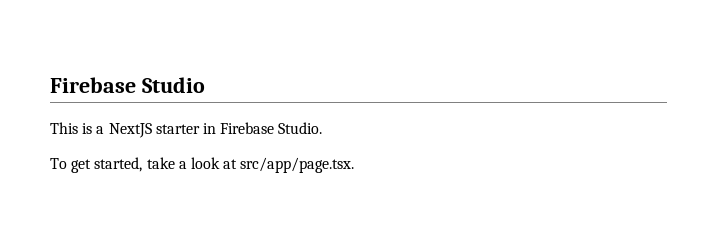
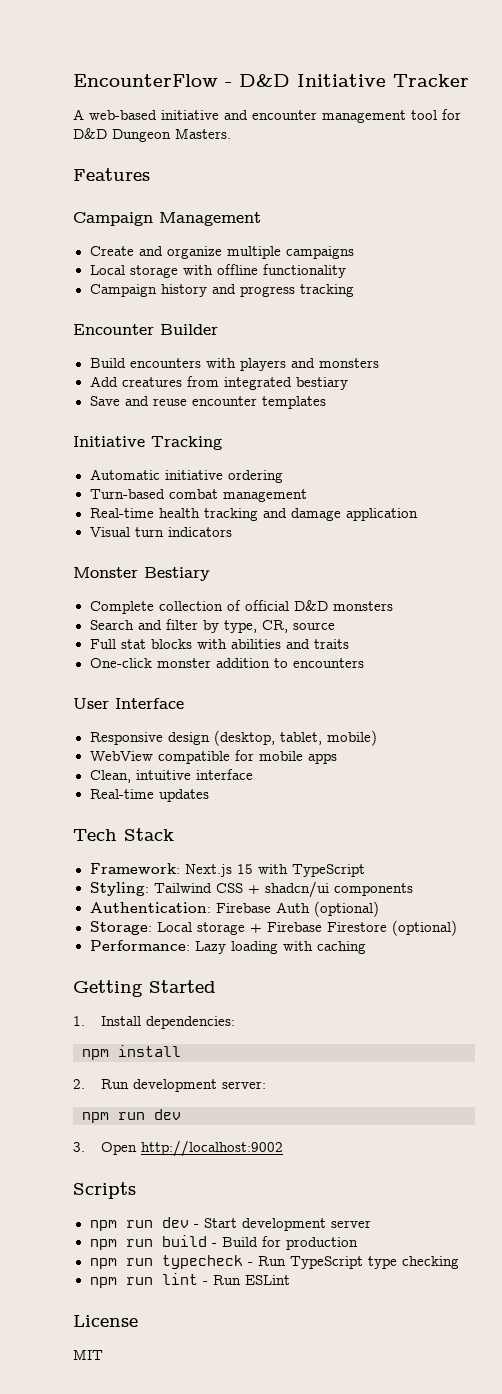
[50,77,205,93] [50,122,323,138] [50,157,355,173] Firebase Studio // This is a NextJS starter in Firebase Studio. // To get started, take a look at src/app/page.tsx. -> [73,74,469,87] [73,109,461,123] [73,128,231,142] [73,168,150,181] [73,212,261,226] [89,246,354,259] [89,264,346,278] [89,284,354,297] [73,324,218,335] [89,358,379,371] [89,376,348,390] [89,396,326,409] [73,436,222,450] [89,469,283,483] [89,489,307,502] [89,508,418,521] [89,527,232,537] [73,567,210,581] [89,600,393,614] [89,619,335,633] [89,639,349,649] [89,658,364,668] [73,698,184,709] [89,730,377,746] [89,750,337,764] [89,769,253,783] [89,789,209,802] [73,828,174,841] [89,863,365,877] [89,881,413,898] [89,901,379,917] [89,920,457,936] [89,940,366,954] [73,980,216,997] [73,1016,236,1029] [82,1045,181,1060] [73,1079,267,1092] [82,1109,181,1123] [73,1140,284,1157] [73,1182,136,1199] [89,1217,371,1231] [89,1235,358,1250] [89,1255,459,1269] [89,1273,290,1288] [73,1315,138,1327] [73,1349,103,1360] EncounterFlow - D&D Initiative Tracker // A web-based initiative and encounter management tool for D&D Dungeon Masters. // Features // Campaign Management // Create and organize multiple campaigns // Local storage with offline functionality // Campaign history and progress tracking // Encounter Builder // Build encounters with players and monsters // Add creatures from integrated bestiary // Save and reuse encounter templates // Initiative Tracking // Automatic initiative ordering // Turn-based combat management // Real-time health tracking and damage application // Visual turn indicators // Monster Bestiary // Complete collection of official D&D monsters // Search and filter by type, CR, source // Full stat blocks with abilities and traits // One-click monster addition to encounters // User Interface // Responsive design (desktop, tablet, mobile) // WebView compatible for mobile apps // Clean, intuitive interface // Real-time updates // Tech Stack // Framework: Next.js 15 with TypeScript // Styling: Tailwind CSS + shadcn/ui components // Authentication: Firebase Auth (optional) // Storage: Local storage + Firebase Firestore (optional) // Performance: Lazy loading with caching // Getting Started // 1. Install dependencies: // npm install // 2. Run development server: // npm run dev // 3. Open http://localhost:9002 // Scripts // npm run dev - Start development server // npm run build - Build for production // npm run typecheck - Run TypeScript type checking // npm run lint - Run ESLint // License // MIT

